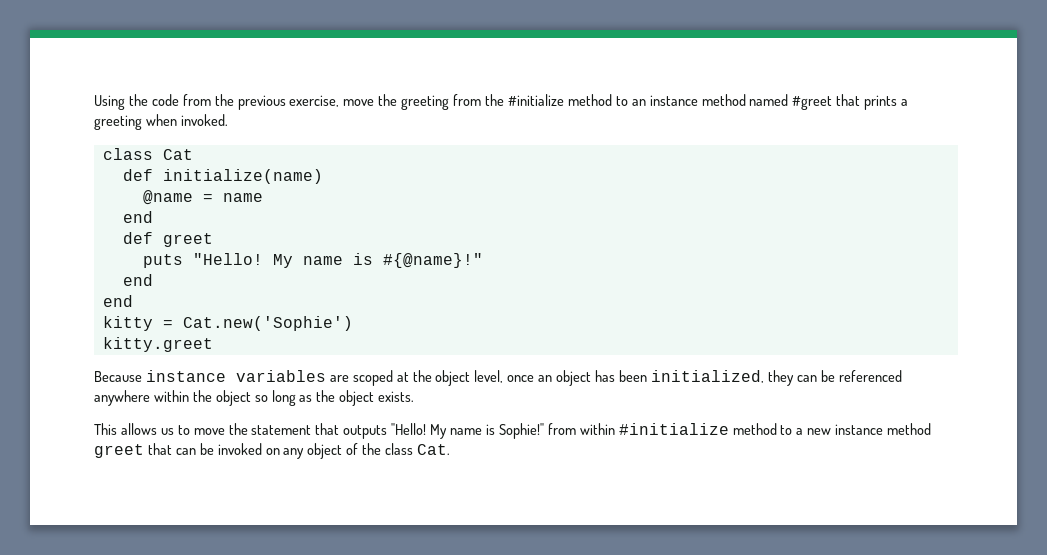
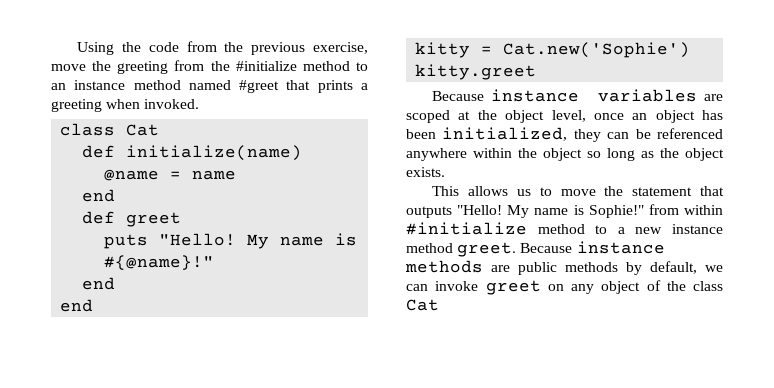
[94,443,262,458] greet that can be invoked -> [457,241,665,257] [405,260,723,275] [406,280,541,295] greet. Because instance methods are public methods by default, we can invoke greet
[417,444,451,455] Cat. -> [406,299,439,311] Cat

